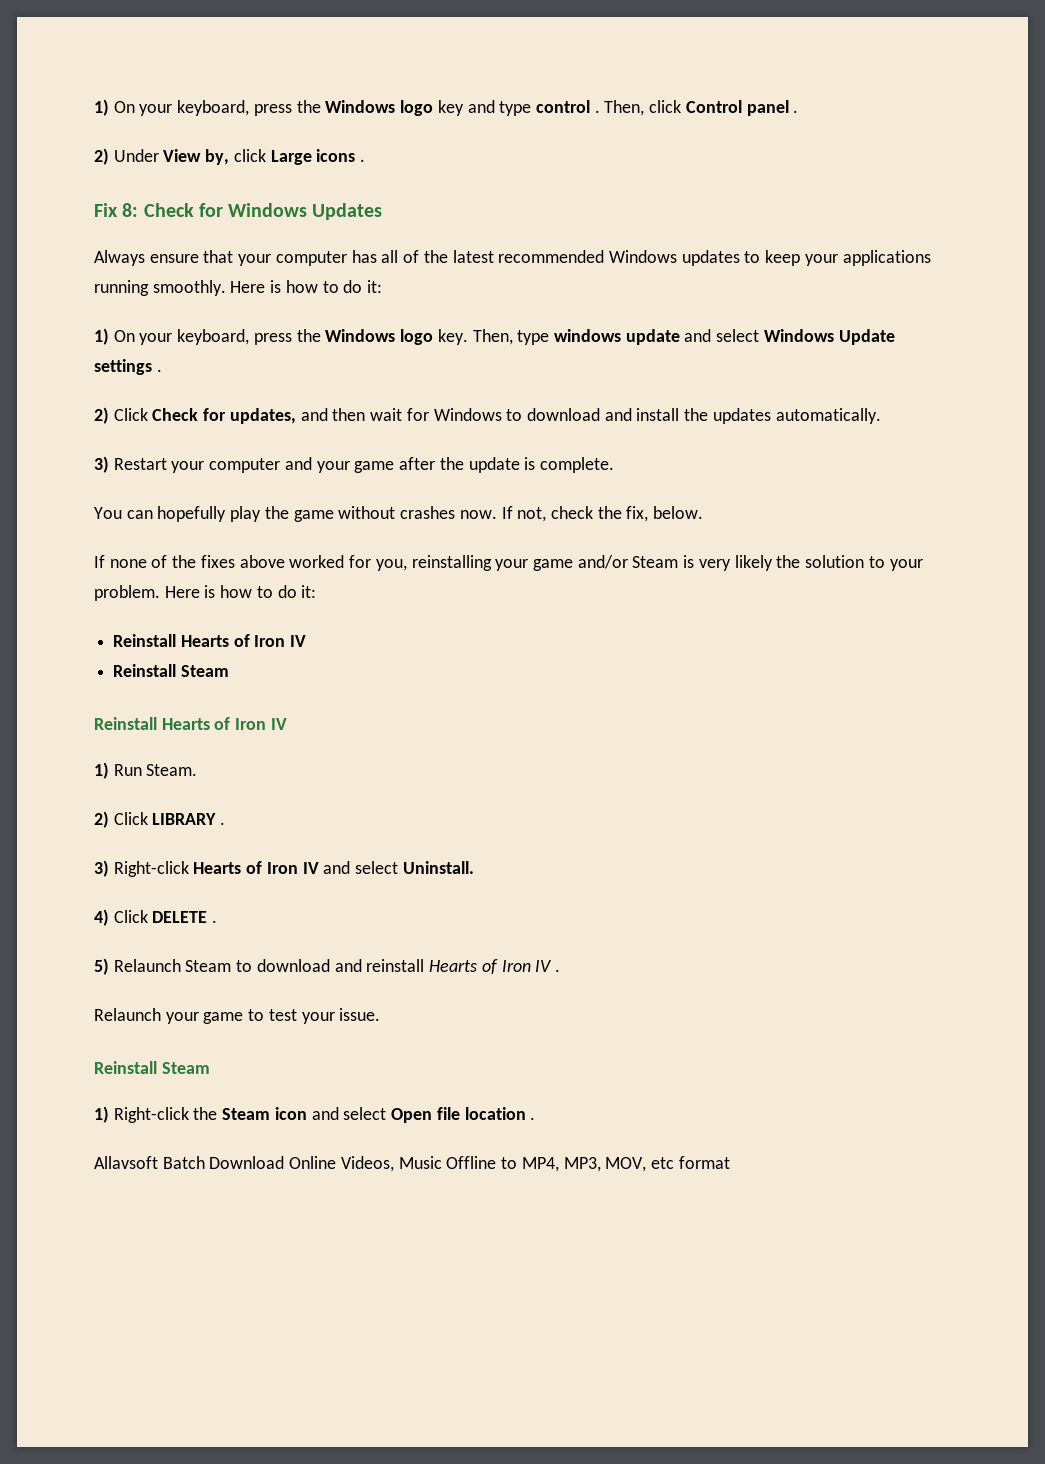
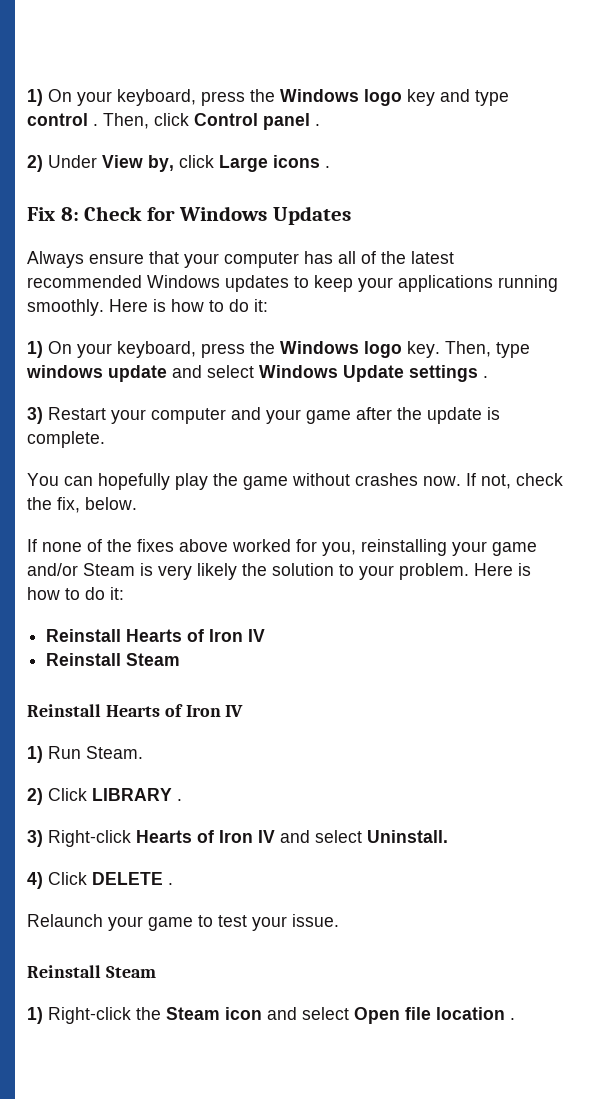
[94,407,881,424] // 2) Click Check for updates, and then wait for Windows to download and install the updates automatically. -> (488, 377) none
[94,958,560,975] // 5) Relaunch Steam to download and reinstall Hearts of Iron IV . -> (173, 884) none
[94,1156,730,1172] // Allavsoft Batch Download Online Videos, Music Offline to MP4, MP3, MOV, etc format -> (515, 1019) none

